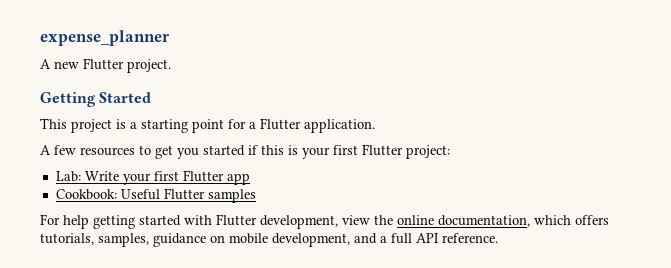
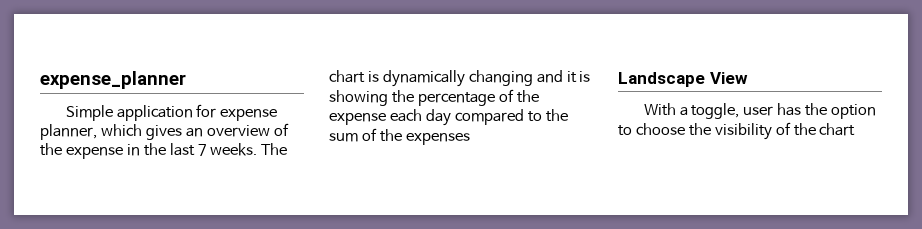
[40,58,171,73] [40,92,152,107] [40,118,375,133] [40,144,450,159] [55,170,250,185] [55,188,256,203] [40,214,609,229] [40,233,498,247] A new Flutter project. // Getting Started // This project is a starting point for a Flutter application. // A few resources to get you started if this is your first Flutter project: // Lab: Write your first Flutter app // Cookbook: Useful Flutter samples // For help getting started with Flutter development, view the online documentation, which offers tutorials, samples, guidance on mobile development, and a full API reference. -> [65,104,278,121] [40,123,289,140] [40,143,288,159] [329,70,591,87] [329,89,539,106] [329,109,568,126] [329,128,470,145] [618,72,748,87] [643,103,877,119] [618,122,856,140] Simple application for expense planner, which gives an overview of the expense in the last 7 weeks. The chart is dynamically changing and it is showing the percentage of the expense each day compared to the sum of the expenses // Landscape View // With a toggle, user has the option to choose the visibility of the chart

